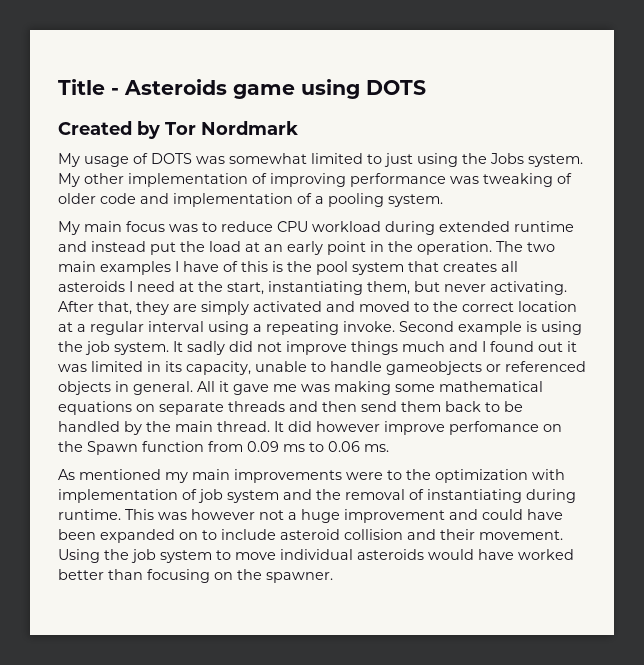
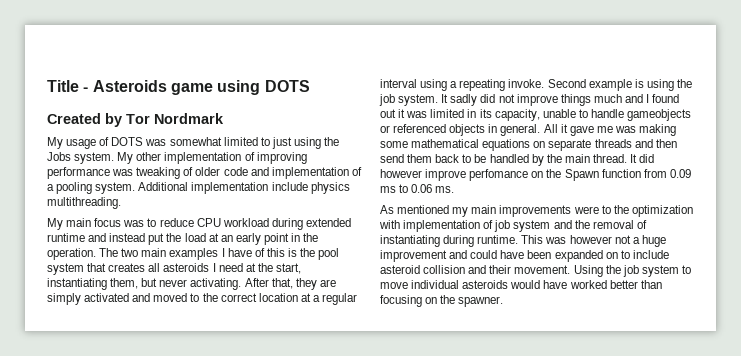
(443, 200) none -> [138,182,350,194] [47,197,121,209] Additional implementation include physics multithreading.

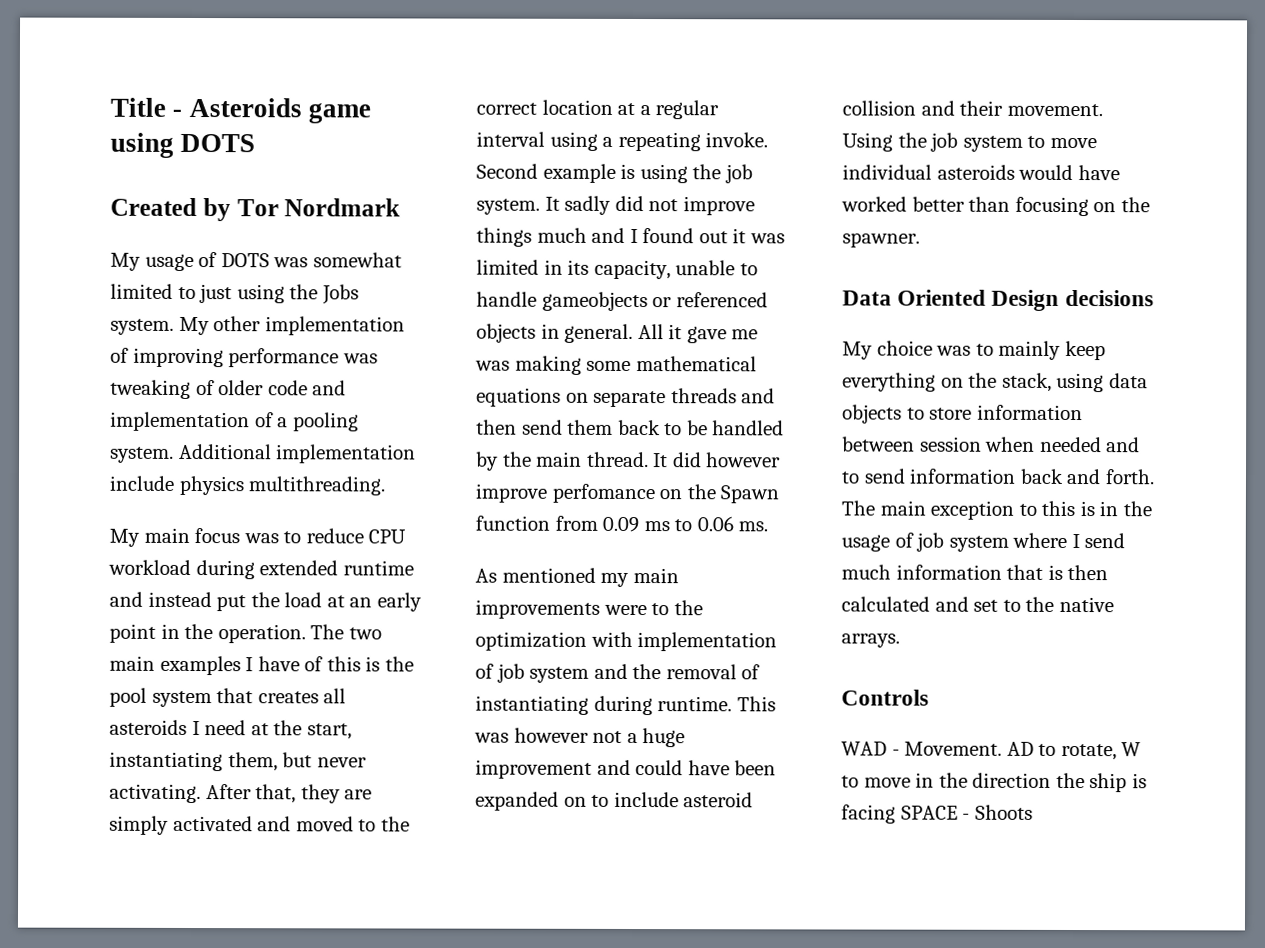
(504, 301) none -> [842,289,1154,311] [842,340,1106,361] [842,372,1148,393] [842,404,1083,424] [842,436,1141,453] [841,468,1155,485] [841,500,1152,520] [841,532,1126,552] [841,564,1109,581] [841,596,1114,613] [841,633,900,648] [841,689,929,706] [841,741,1142,761] [841,772,1147,793] [841,804,1033,824] // Data Oriented Design decisions // My choice was to mainly keep everything on the stack, using data objects to store information between session when needed and to send information back and forth. The main exception to this is in the usage of job system where I send much information that is then calculated and set to the native arrays. // Controls // WAD - Movement. AD to rotate, W to move in the direction the ship is facing SPACE - Shoots

